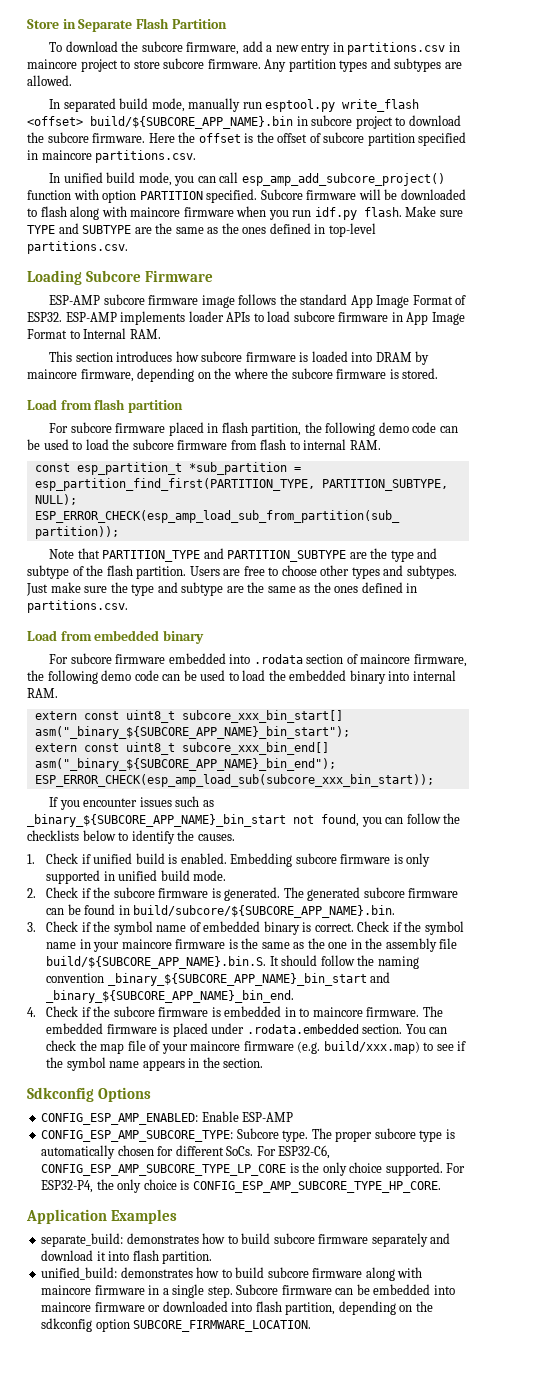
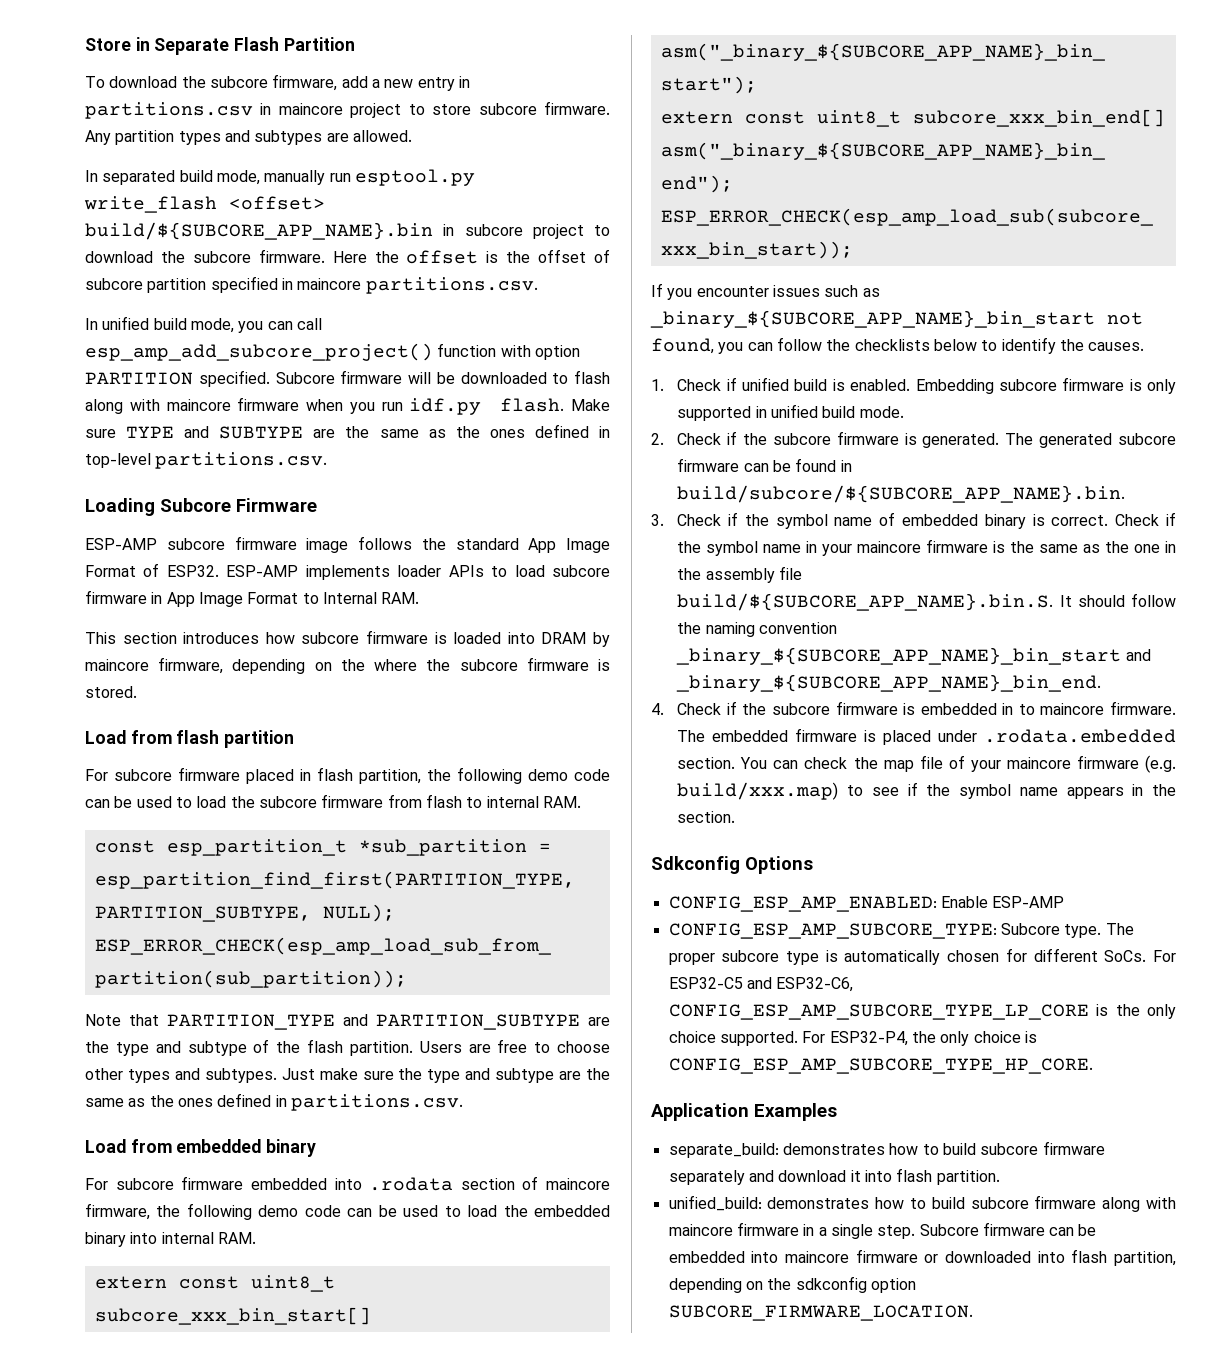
(276, 1151) none -> [668,977,772,989] ESP32-C5 and

